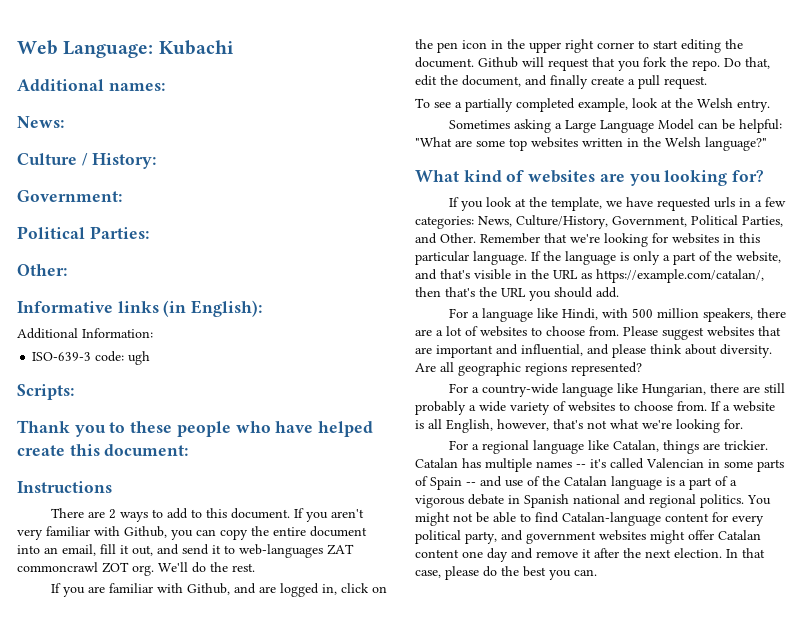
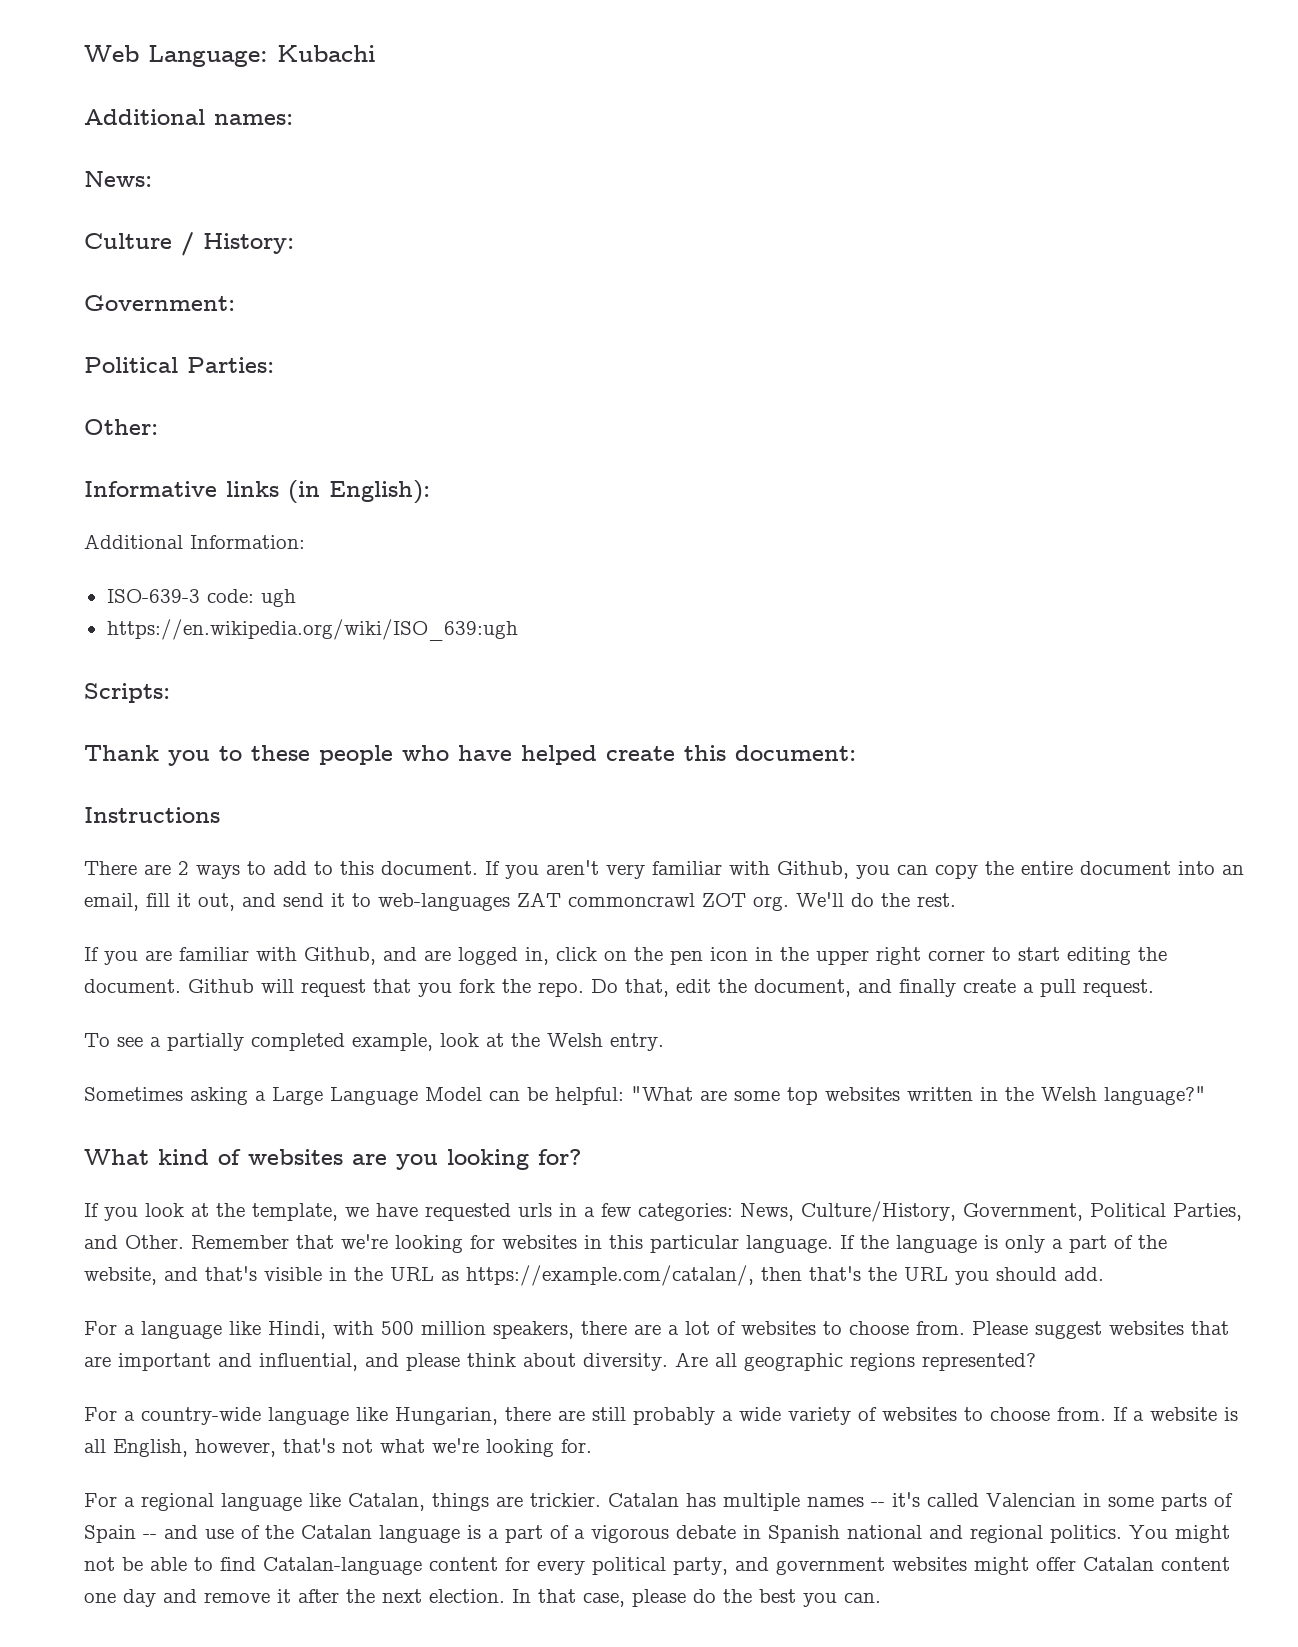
(151, 358) none -> [106,619,518,641] // https://en.wikipedia.org/wiki/ISO_639:ugh

